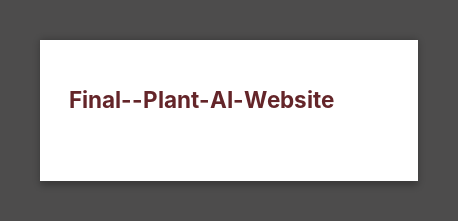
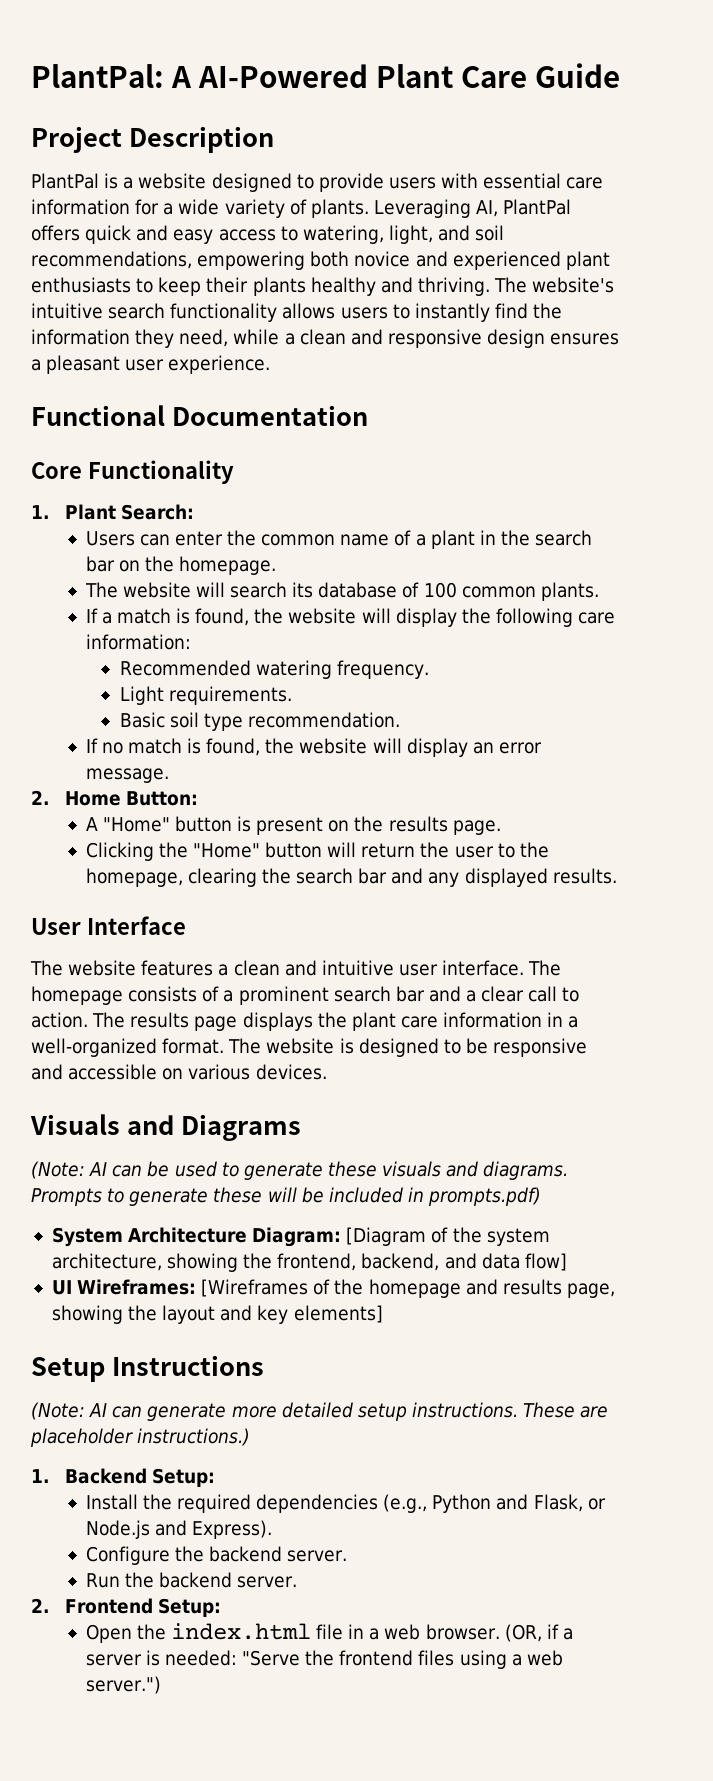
[69,90,334,108] Final--Plant-AI-Website -> [31,63,620,88] [31,126,274,153] [31,173,604,192] [31,199,572,218] [31,225,505,244] [31,251,610,270] [31,277,615,296] [31,303,563,322] [31,329,620,348] [31,355,271,374] [31,405,368,426] [31,460,234,484] [31,504,194,520] [85,530,593,549] [85,556,277,575] [84,582,599,601] [85,608,616,627] [85,634,191,650] [119,660,429,679] [119,686,292,705] [119,712,400,731] [85,738,543,757] [85,768,169,783] [31,790,198,806] [85,816,501,835] [85,842,549,861] [85,868,617,887] [31,916,186,935] [30,960,562,976] [31,986,580,1005] [31,1012,579,1031] [31,1038,588,1057] [31,1064,327,1080] [30,1114,301,1141] [31,1161,569,1180] [31,1187,542,1206] [51,1227,550,1247] [51,1253,567,1272] [51,1279,615,1298] [51,1305,383,1324] [31,1355,264,1382] [31,1402,609,1421] [30,1428,251,1447] [31,1468,215,1487] [85,1494,606,1513] [85,1520,272,1539] [85,1546,348,1565] [85,1572,298,1588] [31,1598,221,1617] [85,1623,573,1643] [85,1650,563,1669] [85,1676,161,1694] PlantPal: A AI-Powered Plant Care Guide // Project Description // PlantPal is a website designed to provide users with essential care information for a wide variety of plants. Leveraging AI, PlantPal offers quick and easy access to watering, light, and soil recommendations, empowering both novice and experienced plant enthusiasts to keep their plants healthy and thriving. The website's intuitive search functionality allows users to instantly find the information they need, while a clean and responsive design ensures a pleasant user experience. // Functional Documentation // Core Functionality // 1. Plant Search: // Users can enter the common name of a plant in the search bar on the homepage. // The website will search its database of 100 common plants. // If a match is found, the website will display the following care information: // Recommended watering frequency. // Light requirements. // Basic soil type recommendation. // If no match is found, the website will display an error message. // 2. Home Button: // A "Home" button is present on the results page. // Clicking the "Home" button will return the user to the homepage, clearing the search bar and any displayed results. // User Interface // The website features a clean and intuitive user interface. The homepage consists of a prominent search bar and a clear call to action. The results page displays the plant care information in a well-organized format. The website is designed to be responsive and accessible on various devices. // Visuals and Diagrams // (Note: AI can be used to generate these visuals and diagrams. Prompts to generate these will be included in prompts.pdf) // System Architecture Diagram: [Diagram of the system architecture, showing the frontend, backend, and data flow] // UI Wireframes: [Wireframes of the homepage and results page, showing the layout and key elements] // Setup Instructions // (Note: AI can generate more detailed setup instructions. These are placeholder instructions.) // 1. Backend Setup: // Install the required dependencies (e.g., Python and Flask, or Node.js and Express). // Configure the backend server. // Run the backend server. // 2. Frontend Setup: // Open the index.html file in a web browser. (OR, if a server is needed: "Serve the frontend files using a web server.")

